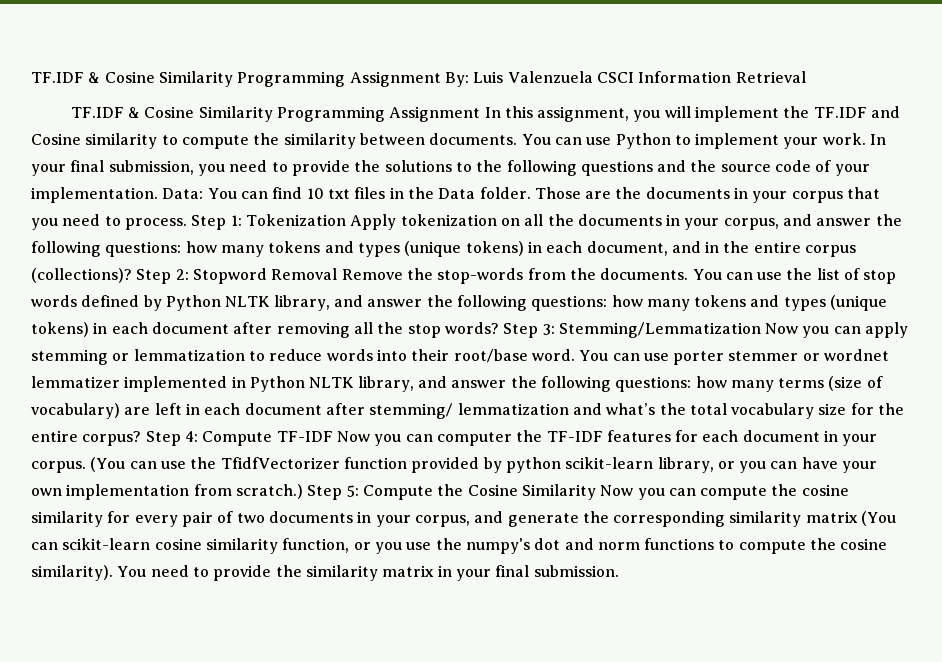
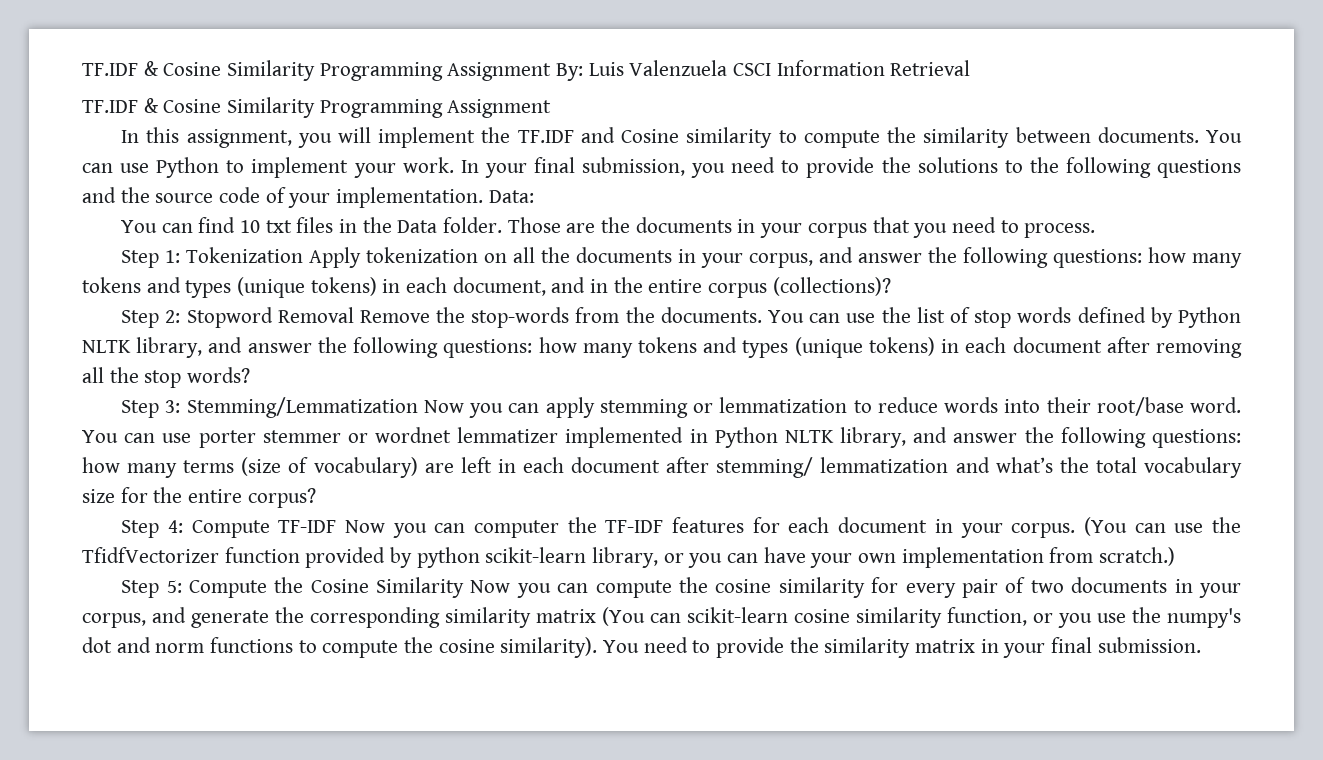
(481, 114) none -> (552, 108) //
(204, 193) none -> (534, 196) //
(187, 224) none -> (1096, 230) //
(132, 275) none -> (891, 286) //
(499, 328) none -> (251, 375) //
(142, 438) none -> (316, 498) //
(303, 491) none -> (1176, 556) //

